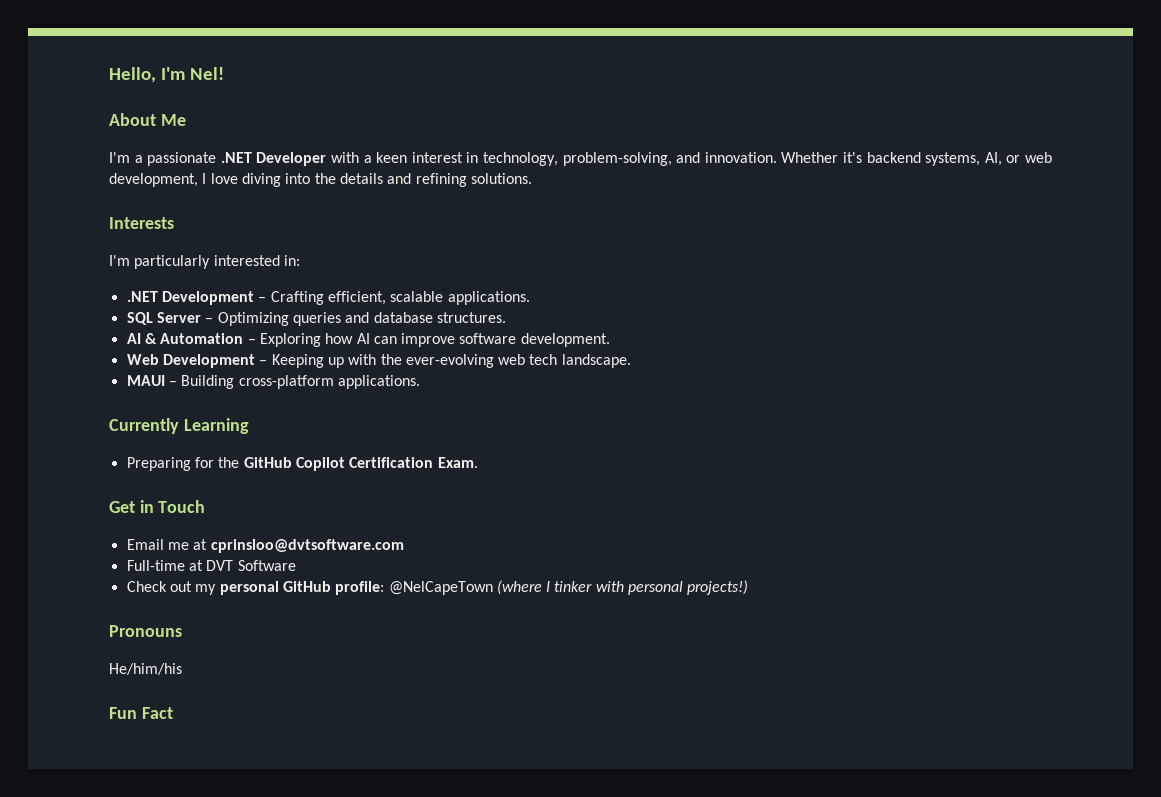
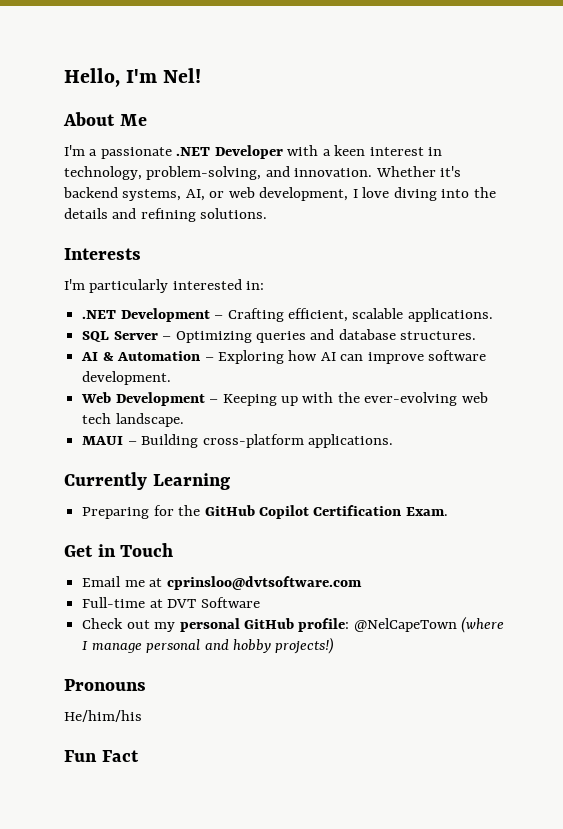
[554,581,684,595] tinker with personal -> [91,639,271,653] manage personal and hobby

